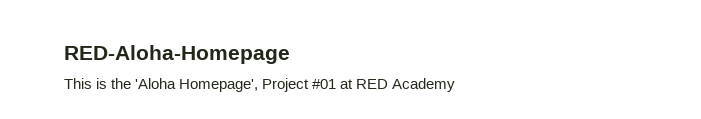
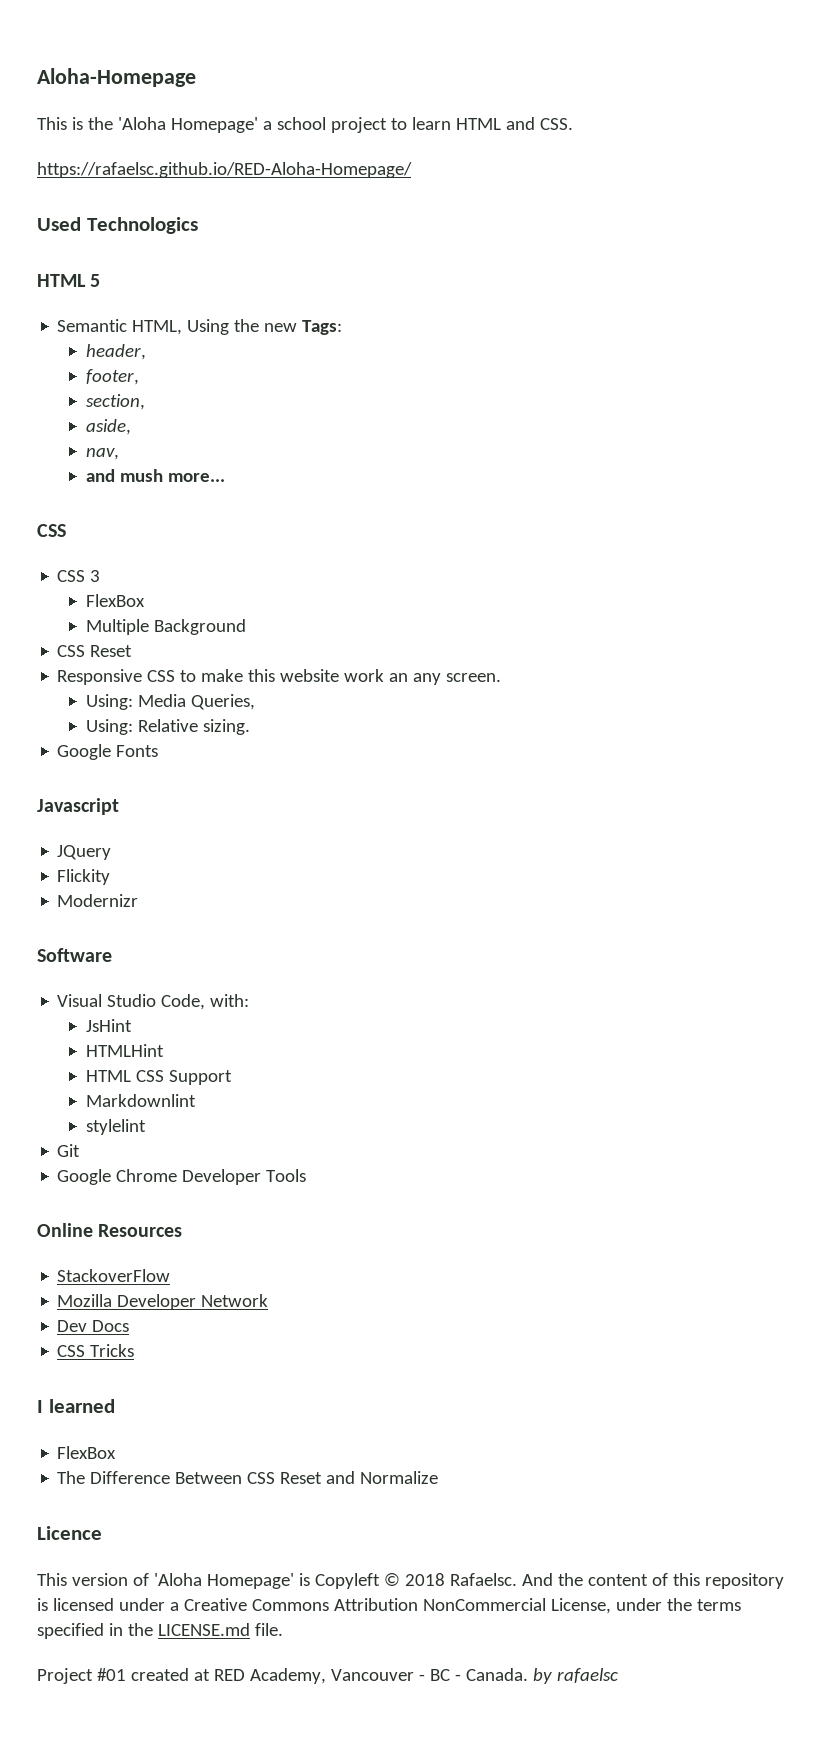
[64,45,290,64] RED-Aloha-Homepage -> [37,68,196,87] Aloha-Homepage
[179,79,259,92] Homepage', -> [170,117,573,133] [37,162,412,178] [37,217,198,234] [37,274,101,287] [57,319,343,335] [86,344,147,360] [86,369,140,385] [86,394,146,410] [86,419,132,435] [86,448,120,460] [86,469,226,482] [37,524,66,537] [57,570,101,582] [86,594,146,607] [86,619,247,635] [57,645,133,657] [57,669,502,685] [86,694,256,710] [86,719,251,735] [57,744,159,760] [37,798,119,815] [57,845,112,860] [57,869,111,885] [57,894,139,907] [37,948,112,962] [57,994,250,1010] [86,1019,133,1032] [86,1044,165,1057] [86,1070,233,1085] [86,1094,197,1107] [86,1119,147,1135] [57,1144,81,1157] [57,1169,307,1185] [37,1223,183,1237] [57,1269,171,1282] [57,1294,269,1310] [57,1320,130,1332] [57,1344,135,1357] [37,1399,115,1413] [57,1446,117,1459] [57,1471,439,1484] [37,1526,102,1540] [37,1573,784,1589] [37,1598,741,1614] [37,1623,283,1639] Homepage' a school project to learn HTML and CSS. // https://rafaelsc.github.io/RED-Aloha-Homepage/ // Used Technologics // HTML 5 // Semantic HTML, Using the new Tags: // header, // footer, // section, // aside, // nav, // and mush more... // CSS // CSS 3 // FlexBox // Multiple Background // CSS Reset // Responsive CSS to make this website work an any screen. // Using: Media Queries, // Using: Relative sizing. // Google Fonts // Javascript // JQuery // Flickity // Modernizr // Software // Visual Studio Code, with: // JsHint // HTMLHint // HTML CSS Support // Markdownlint // stylelint // Git // Google Chrome Developer Tools // Online Resources // StackoverFlow // Mozilla Developer Network // Dev Docs // CSS Tricks // I learned // FlexBox // The Difference Between CSS Reset and Normalize // Licence // This version of 'Aloha Homepage' is Copyleft © 2018 Rafaelsc. And the content of this repository is licensed under a Creative Commons Attribution NonCommercial License, under the terms specified in the LICENSE.md file. //
(337, 84) none -> [130,1668,189,1681] created
[392,78,456,92] Academy -> [249,1668,618,1684] Academy, Vancouver - BC - Canada. by rafaelsc

